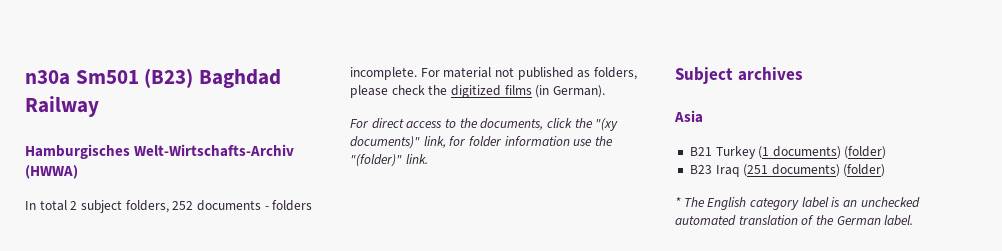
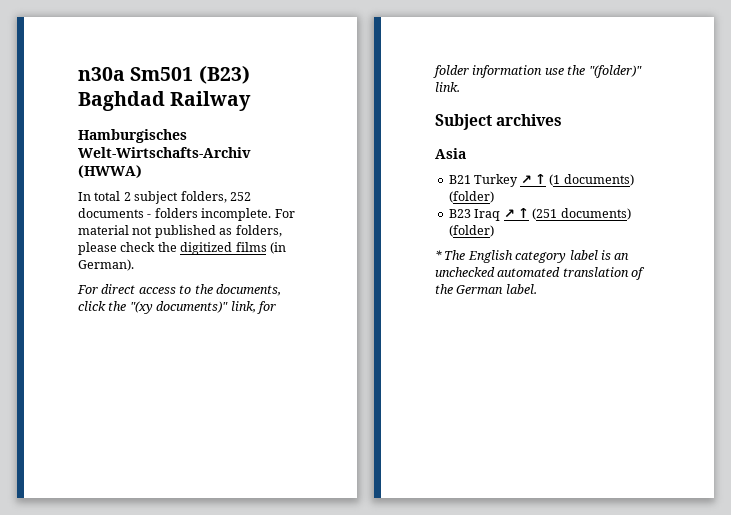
(756, 152) none -> [520,174,546,184] ↗ ↑
(740, 171) none -> [503,208,529,218] ↗ ↑

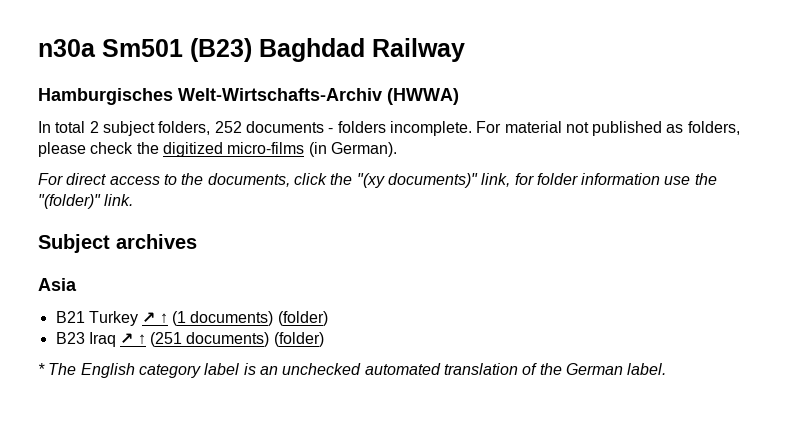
[235,242,267,252] films -> [227,142,305,154] micro-films

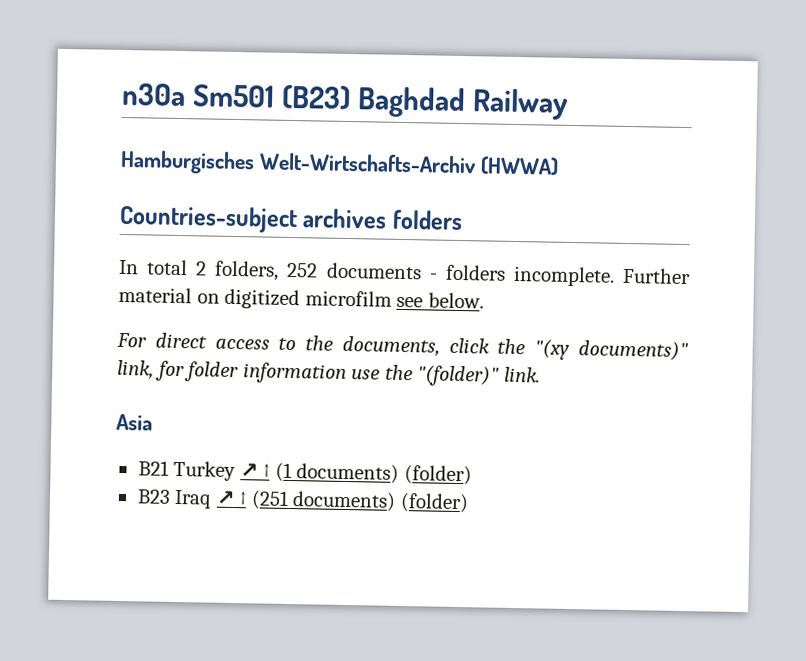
(459, 96) none -> [119,204,463,234] // Countries-subject archives folders
[102,121,155,136] subject -> (208, 268) none
[476,121,740,136] [38,142,397,157] For material not published as folders, please check the digitized micro-films (in German). -> [622,267,692,285] [118,286,484,310] Further material on digitized microfilm see below.
[38,234,197,253] // Subject archives -> (541, 374) none
[38,363,667,378] // * The English category label is an unchecked automated translation of the German label. -> (469, 503) none

